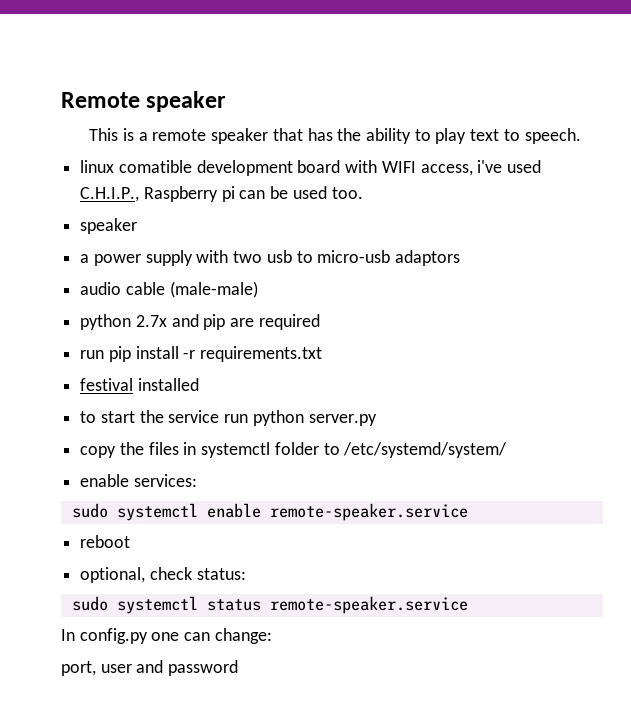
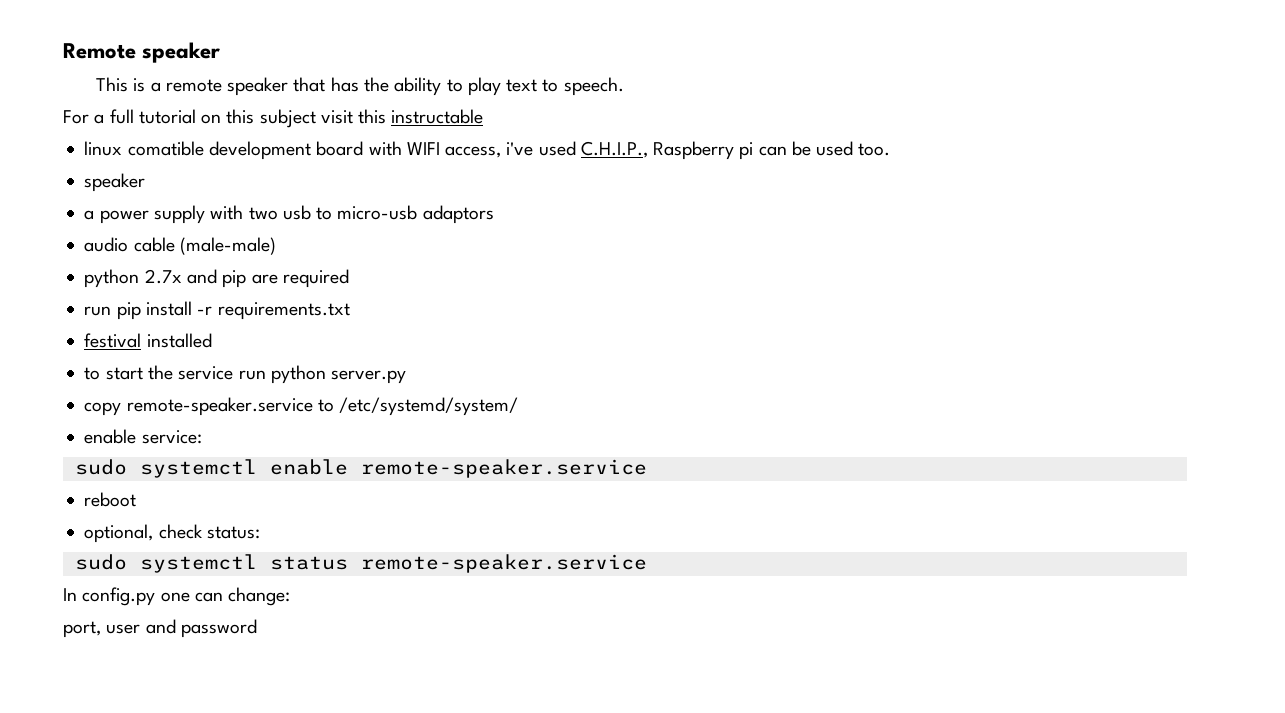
(581, 136) none -> [63,109,484,128] // For a full tutorial on this subject visit this instructable
[119,442,319,458] the files in systemctl folder -> [126,397,313,416] remote-speaker.service
[133,474,197,487] services: -> [141,430,202,444] service:

